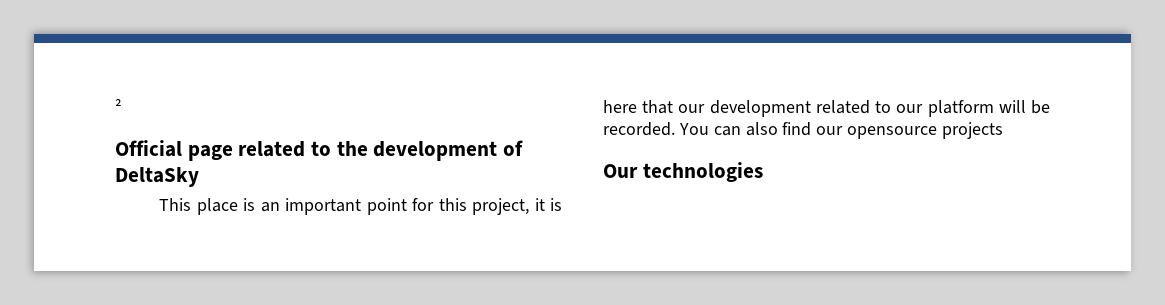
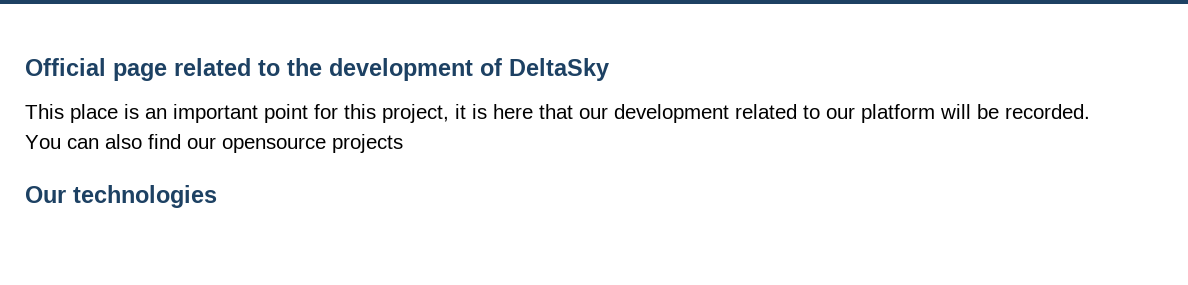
[115,99,122,113] ² // -> (25, 67) none

